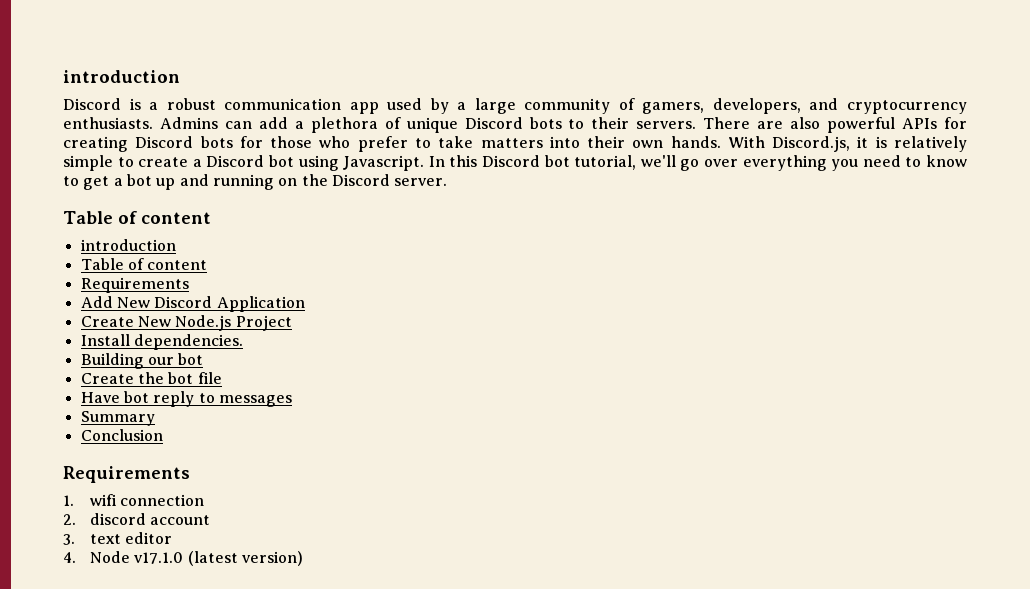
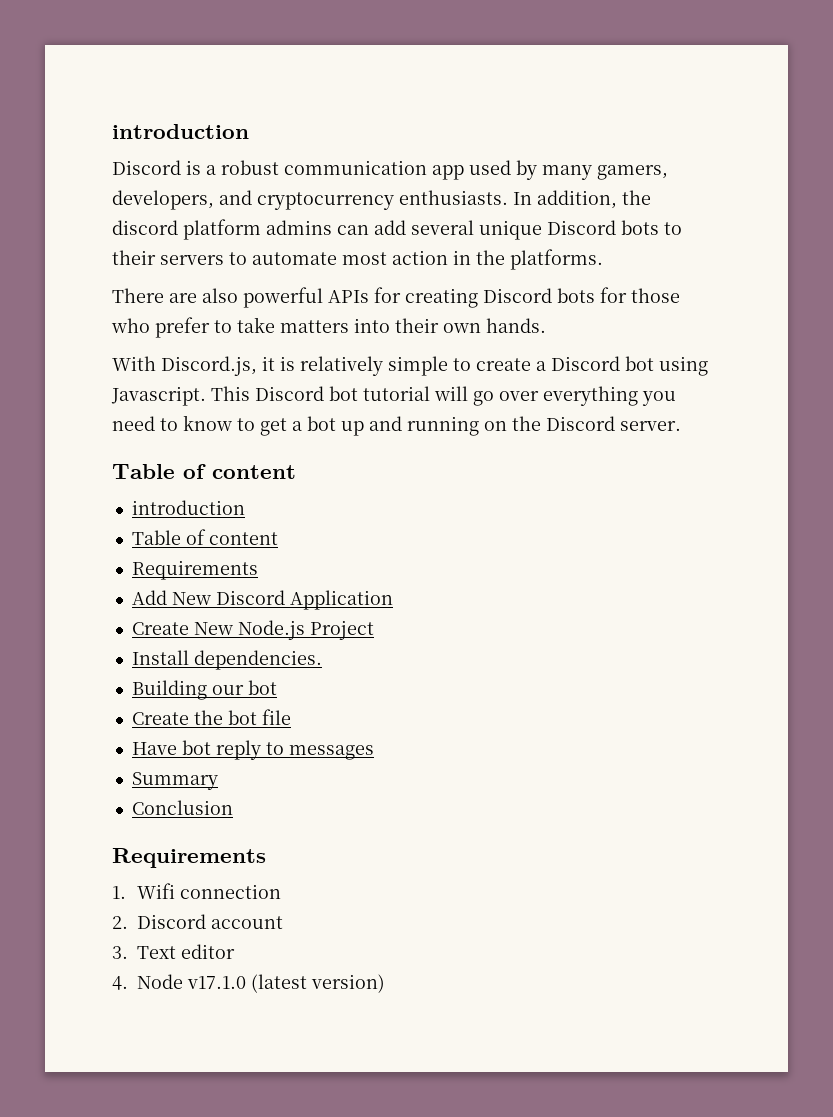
[457,98,635,114] a large community of -> [542,165,592,180] many
[159,117,401,133] Admins can add a plethora of -> [513,190,651,209] [112,219,474,240] In addition, the discord platform admins can add several
[636,121,697,129] servers. -> [160,249,603,270] servers to automate most action in the platforms. //
(721, 142) none -> (546, 325) //
[428,155,676,170] In this Discord bot tutorial, we'll -> [211,386,468,401] This Discord bot tutorial will
[90,494,118,506] wifi -> [137,883,176,899] Wifi
[90,513,147,525] discord -> [137,914,207,929] Discord
[90,534,122,544] text -> [137,946,177,959] Text

